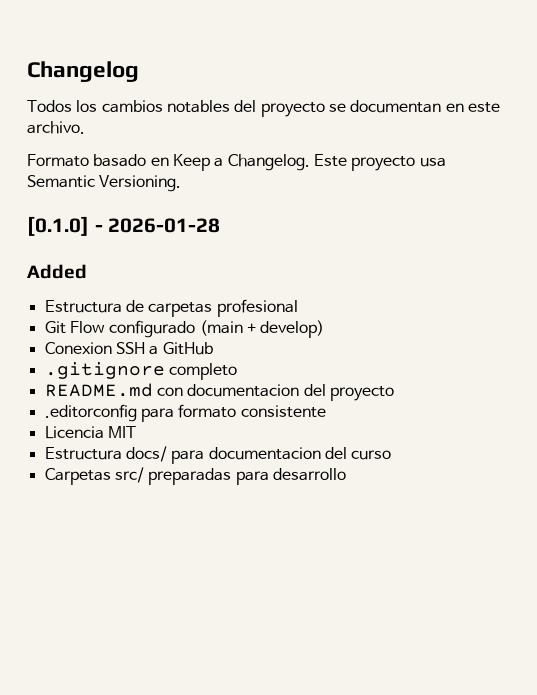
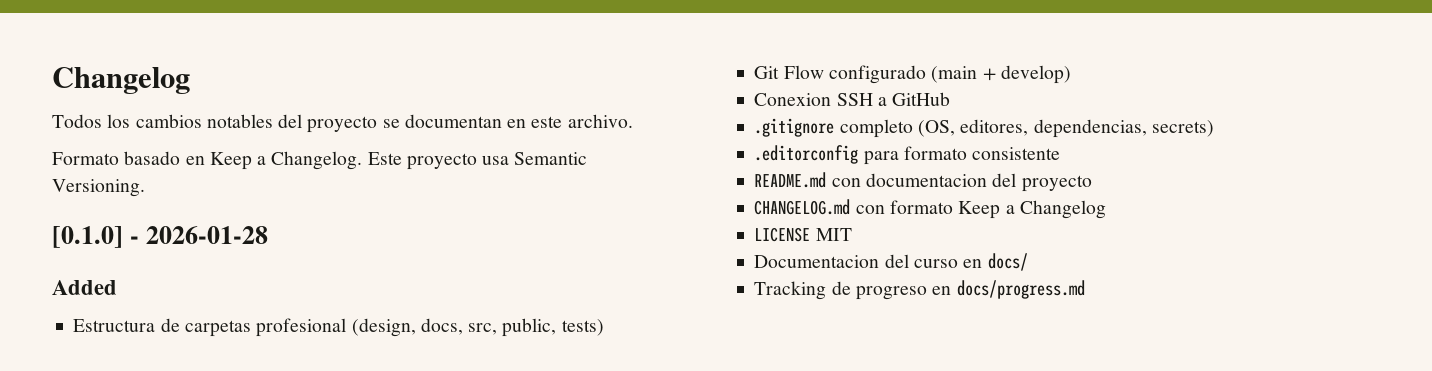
(298, 308) none -> [351,318,604,337] (design, docs, src, public, tests)
(237, 371) none -> [917,119,1214,138] [754,145,1061,165] (OS, editores, dependencias, secrets) // .editorconfig para formato consistente
[44,404,326,422] [44,426,136,439] [44,446,392,464] [44,467,346,485] .editorconfig para formato consistente // Licencia MIT // Estructura docs/ para documentacion del curso // Carpetas src/ preparadas para desarrollo -> [754,199,1106,219] [754,227,852,242] [754,253,1028,271] [754,280,1085,300] CHANGELOG.md con formato Keep a Changelog // LICENSE MIT // Documentacion del curso en docs/ // Tracking de progreso en docs/progress.md

